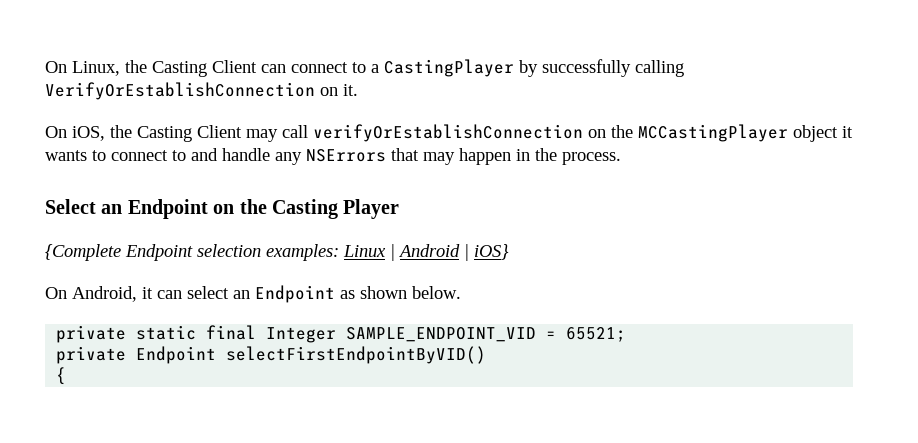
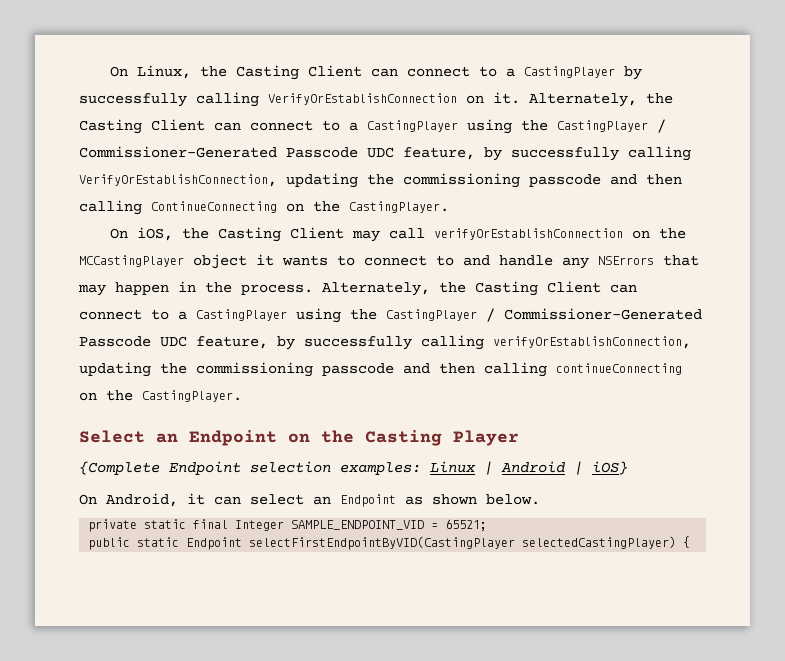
(358, 90) none -> [529,93,673,107] [79,119,666,134] [79,146,691,161] [79,173,682,188] [79,200,449,215] Alternately, the Casting Client can connect to a CastingPlayer using the CastingPlayer / Commissioner-Generated Passcode UDC feature, by successfully calling VerifyOrEstablishConnection, updating the commissioning passcode and then calling ContinueConnecting on the CastingPlayer.
(621, 158) none -> [322,281,637,296] [79,308,702,323] [79,335,691,350] [79,362,682,377] [79,390,242,402] Alternately, the Casting Client can connect to a CastingPlayer using the CastingPlayer / Commissioner-Generated Passcode UDC feature, by successfully calling verifyOrEstablishConnection, updating the commissioning passcode and then calling continueConnecting on the CastingPlayer.
[56,346,487,364] private Endpoint selectFirstEndpointByVID() // -> [88,536,677,550] public static Endpoint selectFirstEndpointByVID(CastingPlayer selectedCastingPlayer)

